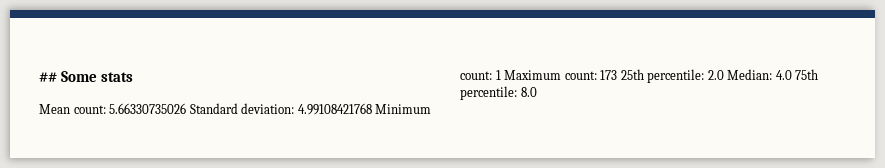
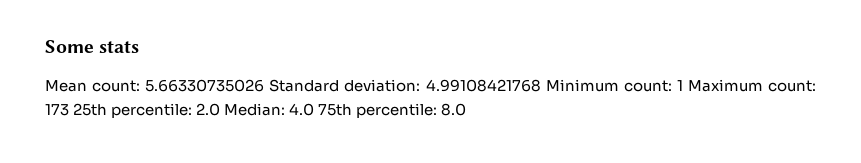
[39,72,57,82] ## -> (45, 46) none

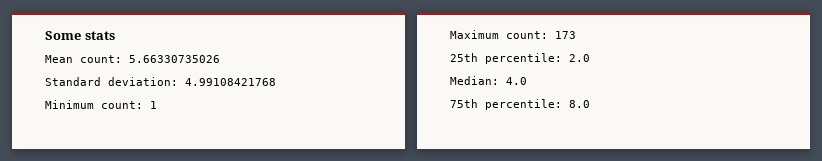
(265, 85) none -> (220, 59) //
(541, 85) none -> (276, 82) //
(683, 85) none -> (157, 105) //
(69, 110) none -> (576, 35) //
(221, 109) none -> (590, 58) //
(315, 109) none -> (527, 81) //

